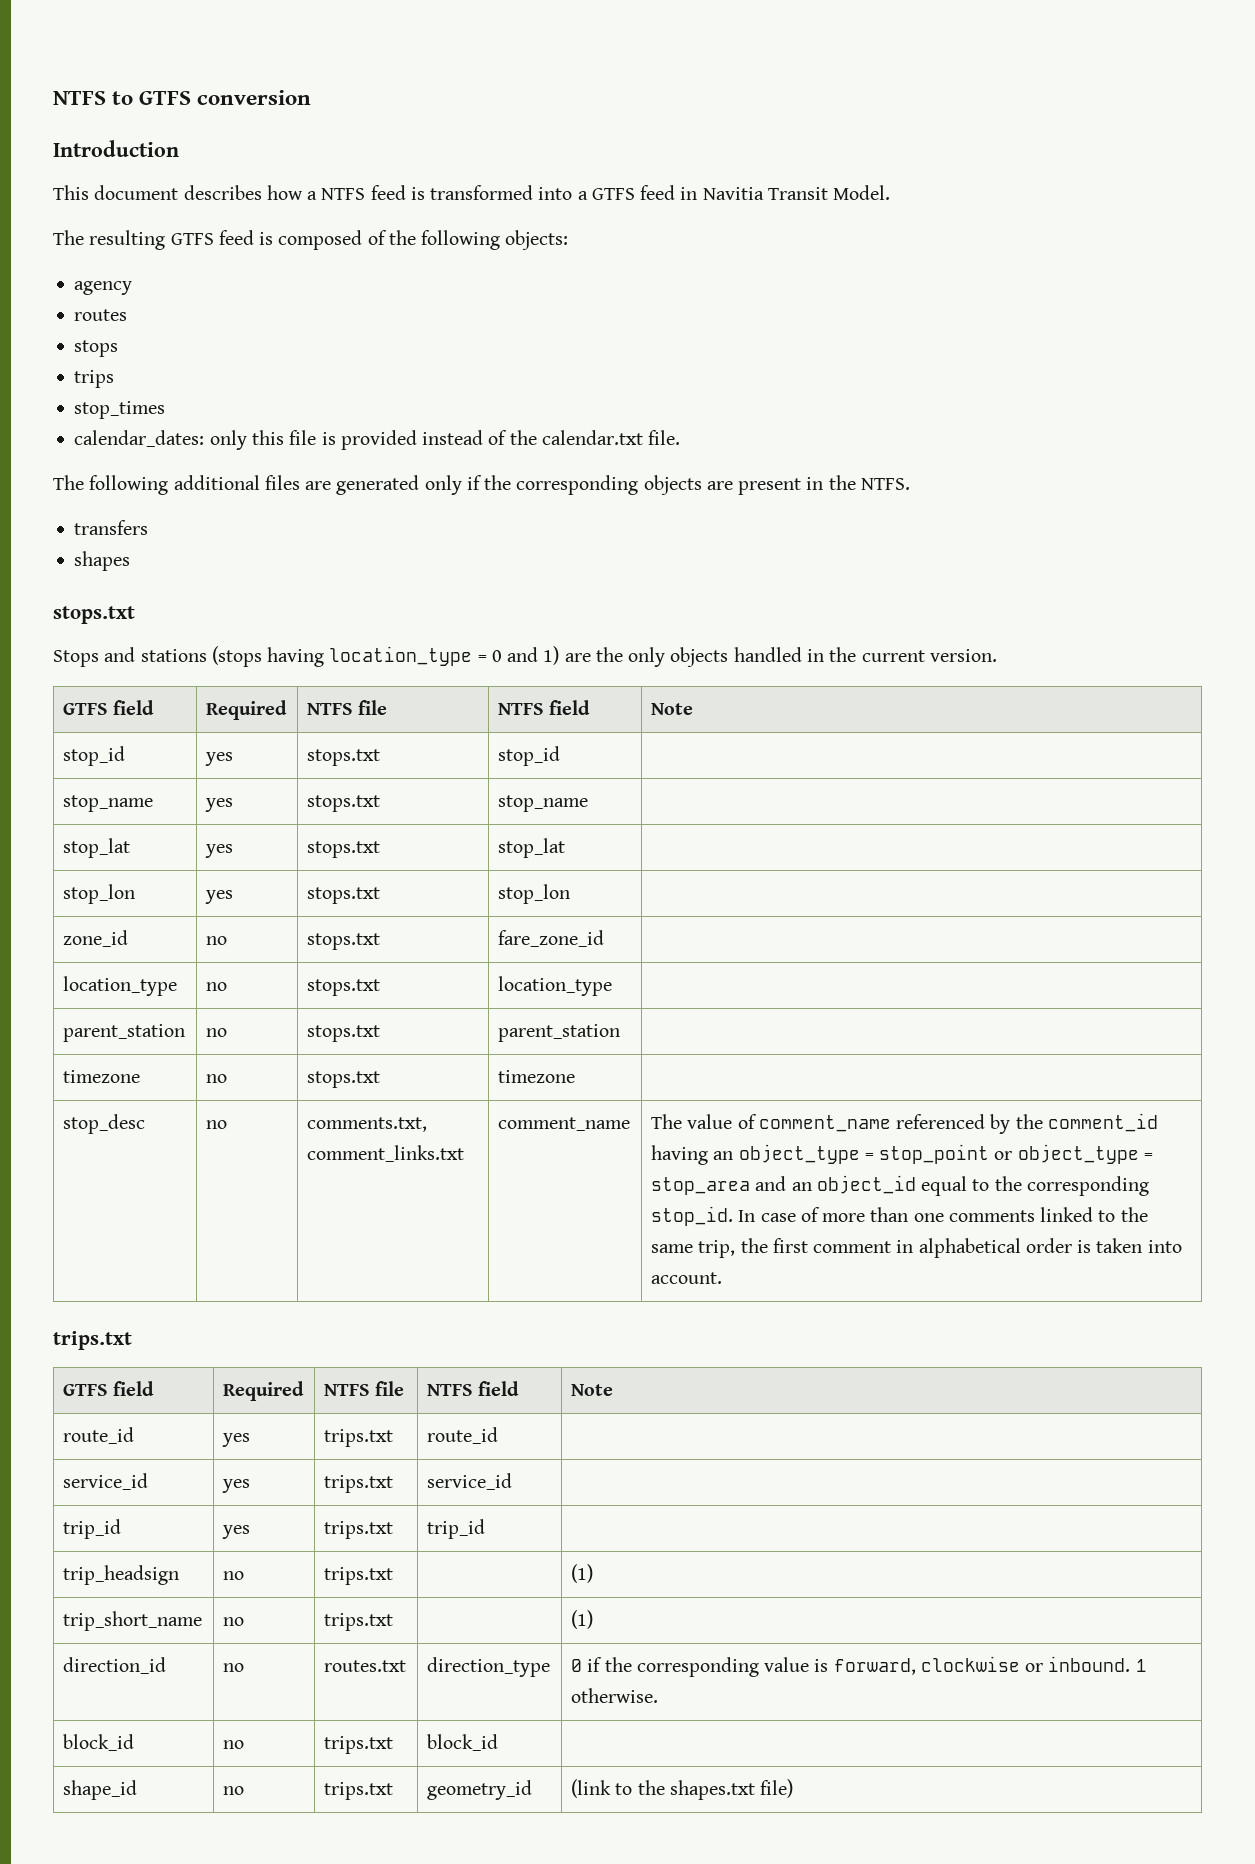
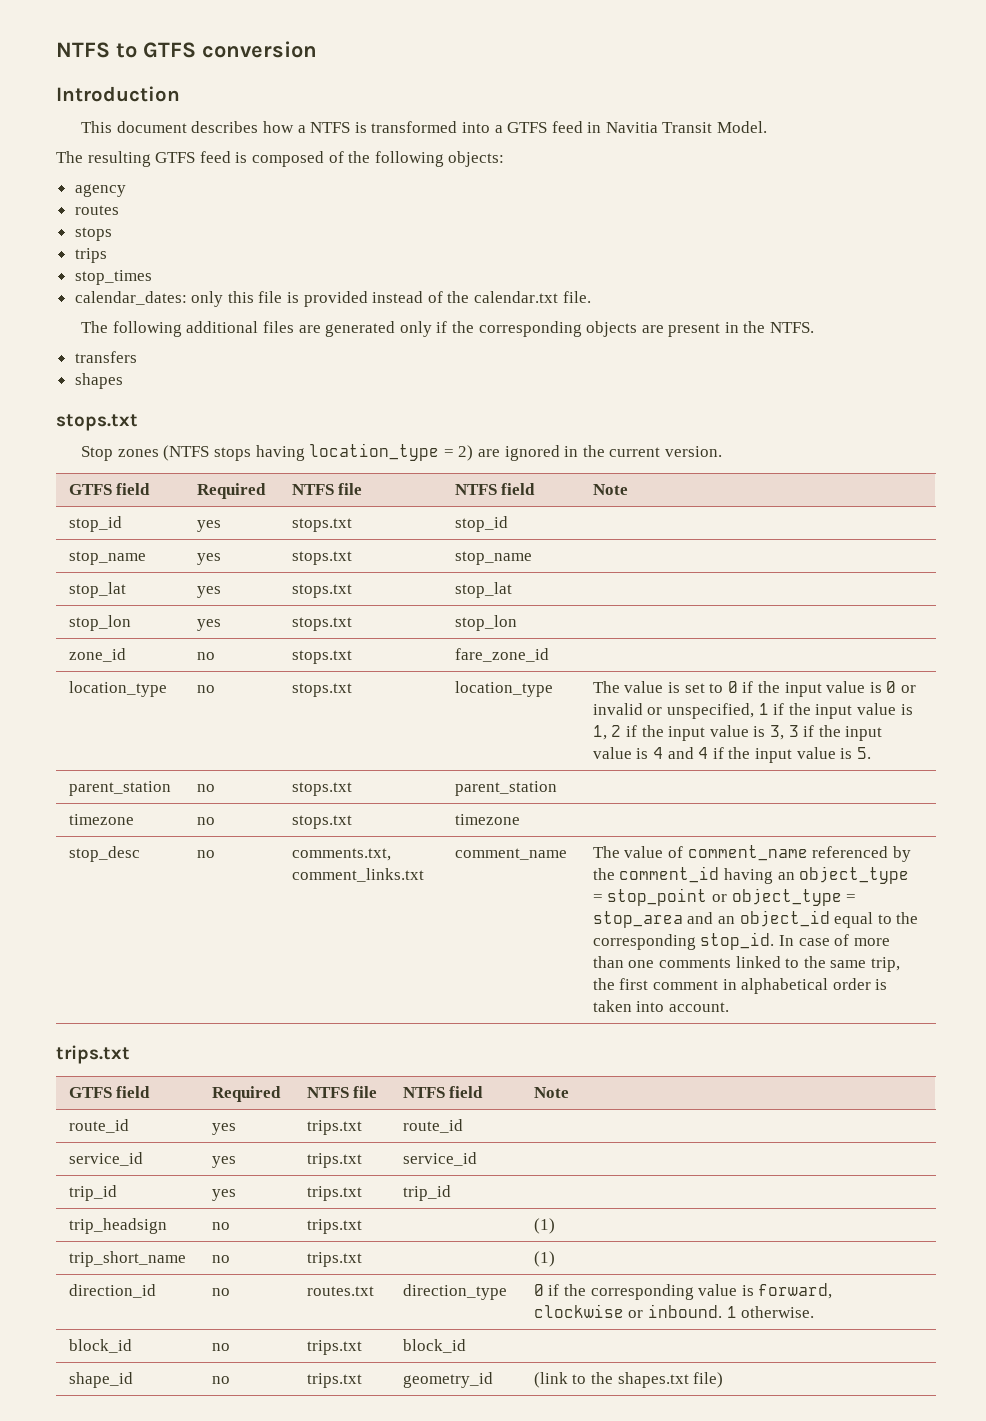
[370,185,406,200] feed -> (351, 127) none
[53,646,802,667] Stops and stations (stops having location_type = 0 and 1) are the only objects handled -> [81,443,560,461] Stop zones (NTFS stops having location_type = 2) are ignored
(613, 986) none -> [592,681,916,697] [592,703,913,719] [592,725,883,741] [592,747,871,763] The value is set to 0 if the input value is 0 or invalid or unspecified, 1 if the input value is 1, 2 if the input value is 3, 3 if the input value is 4 and 4 if the input value is 5.

